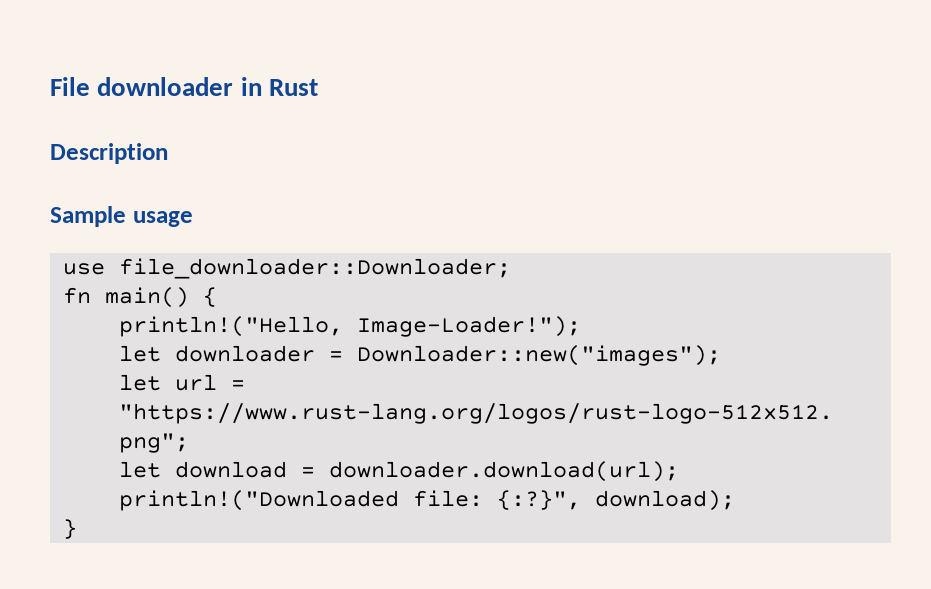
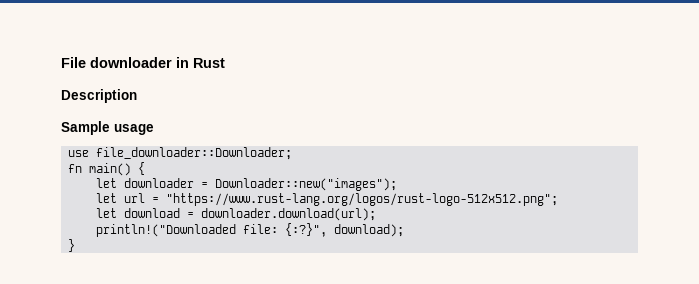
[118,316,581,337] // println!("Hello, Image-Loader!"); -> (145, 168) none

